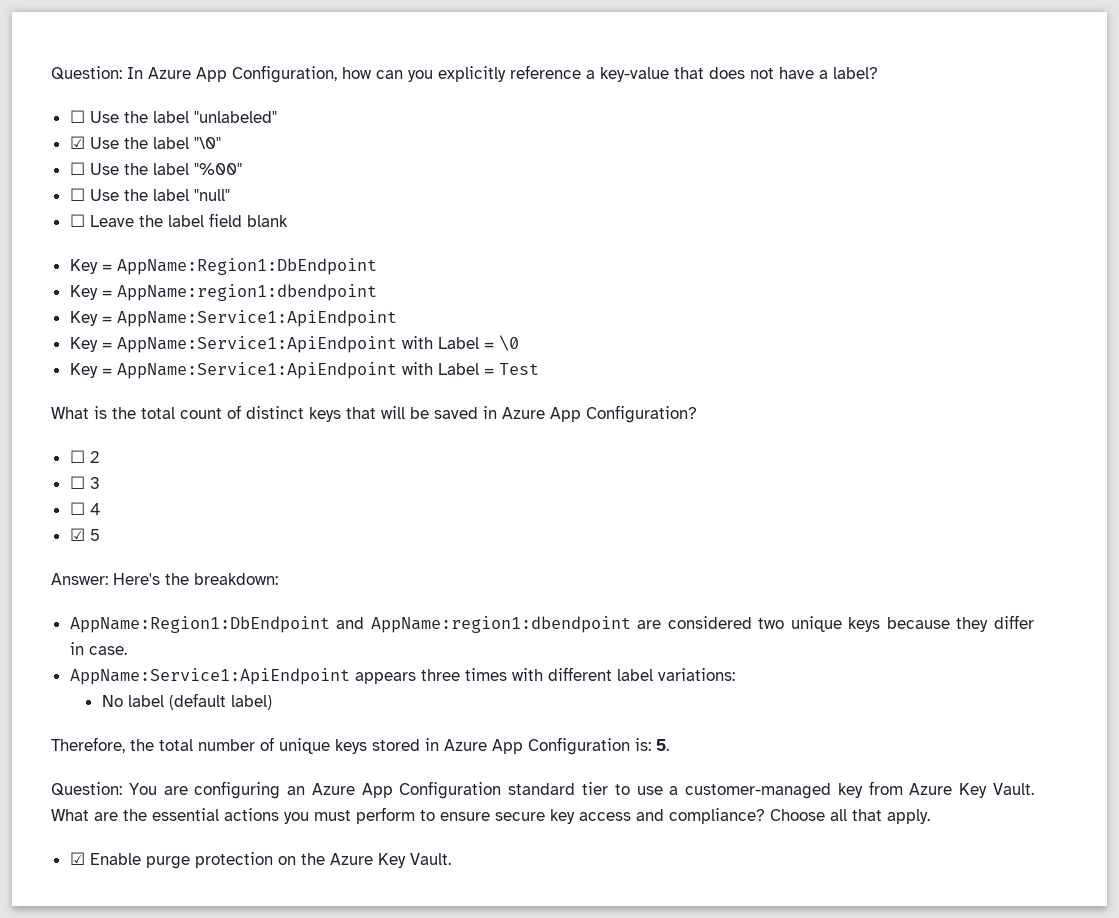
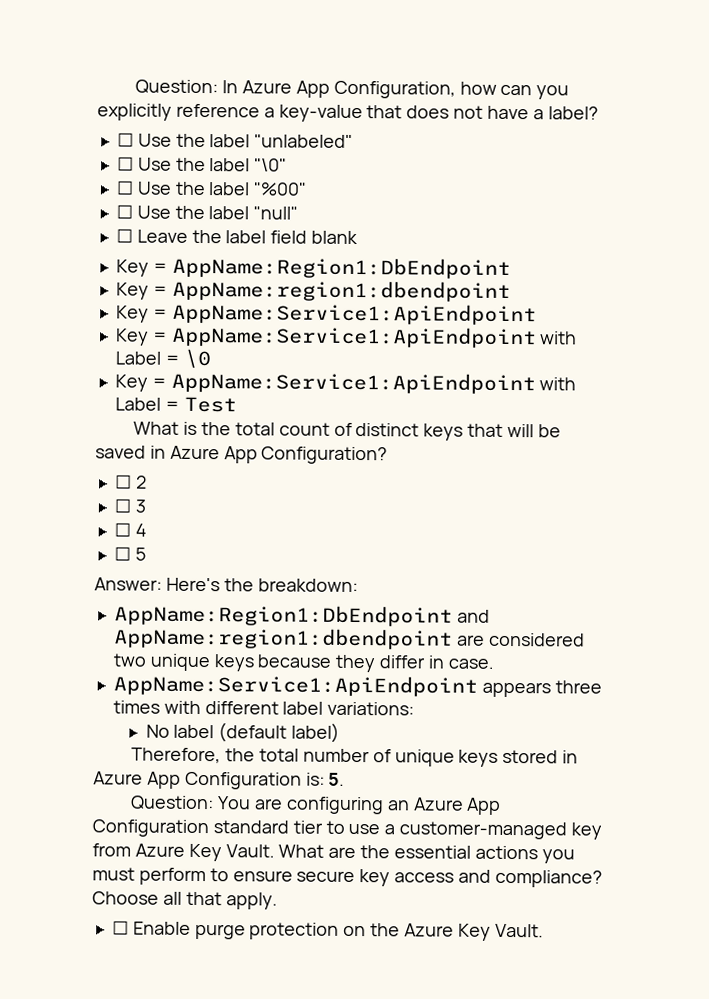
[69,136,85,149] ☑ -> [116,156,134,171] ☐
[69,528,85,541] ☑ -> [113,546,131,561] ☐
[69,852,85,865] ☑ -> [111,920,129,935] ☐

